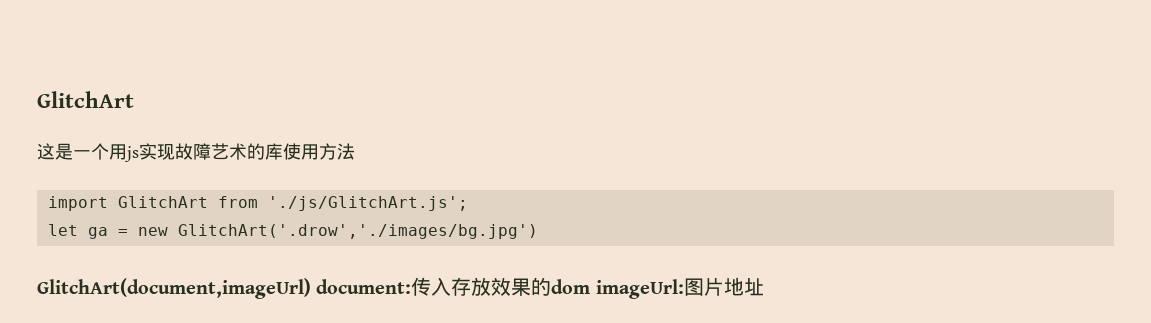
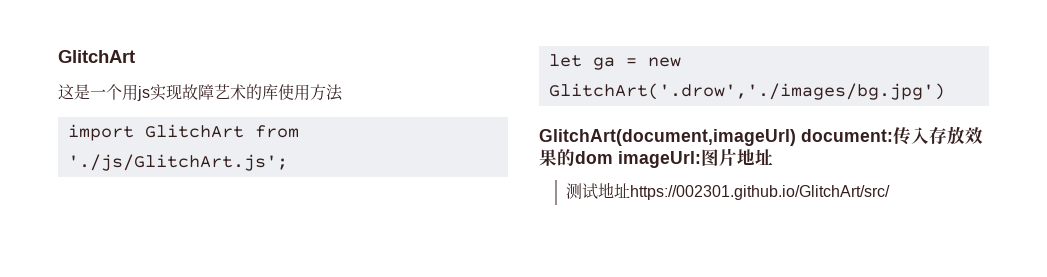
(764, 287) none -> [566,182,891,200] // 测试地址https://002301.github.io/GlitchArt/src/

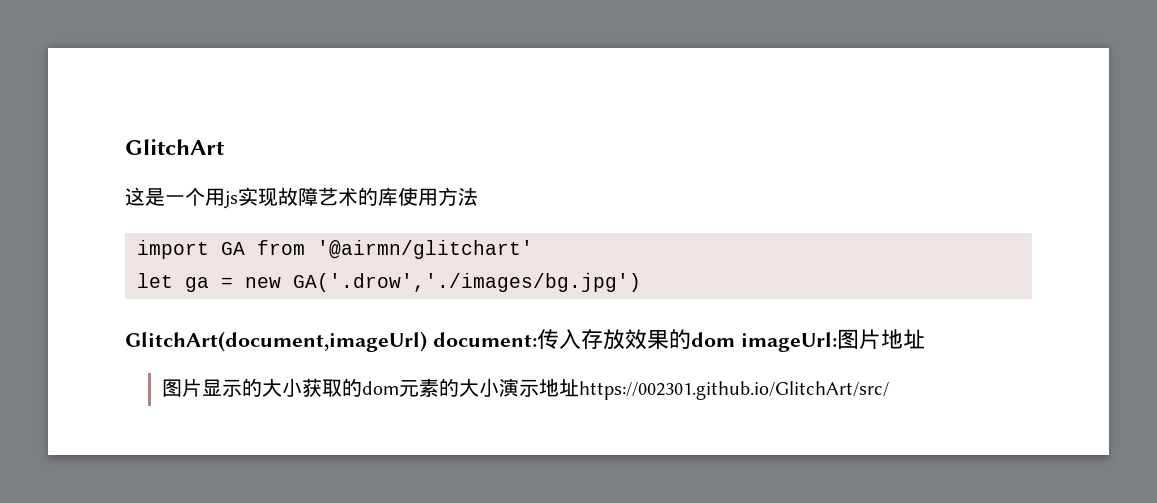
[144,124,299,138] [67,154,288,171] GlitchArt from './js/GlitchArt.js'; -> [221,240,533,259] GA from '@airmn/glitchart'
[548,83,945,100] GlitchArt('.drow','./images/bg.jpg') -> [293,273,641,292] GA('.drow','./images/bg.jpg')
[566,183,599,199] 测试 -> [162,378,540,397] 图片显示的大小获取的dom元素的大小演示

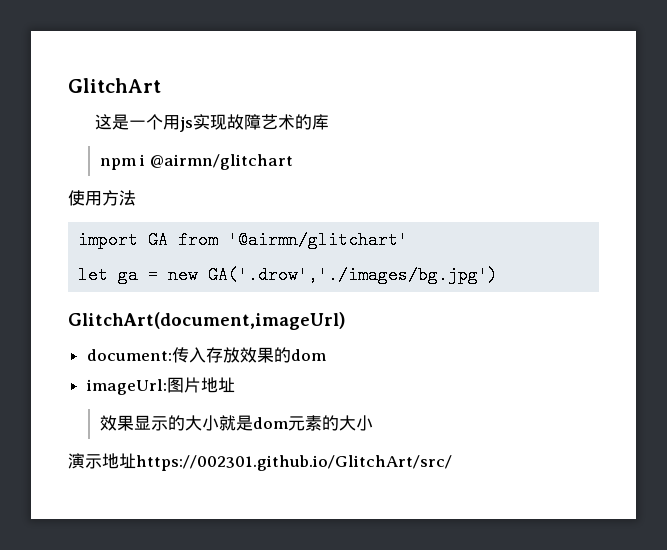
(398, 196) none -> [99,154,293,170] // npm i @airmn/glitchart //
(427, 341) none -> (346, 321) //
(735, 339) none -> (326, 355) //
[162,378,203,397] 图片 -> [99,415,134,431] 效果
[302,378,363,397] 获取的 -> [218,415,253,431] 就是
(500, 387) none -> (373, 423) //

